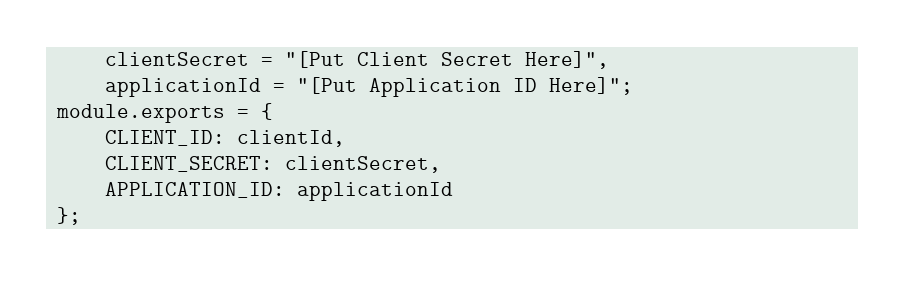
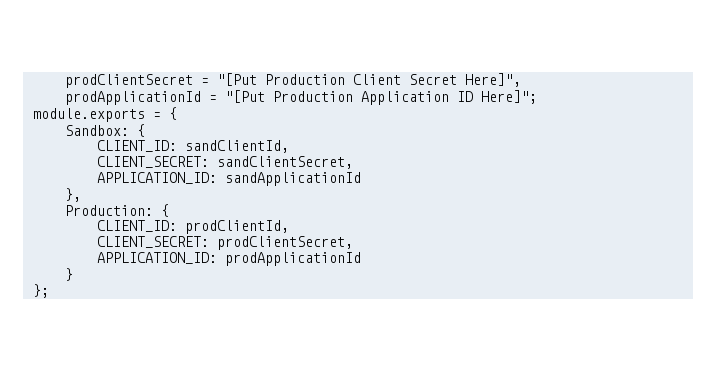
[105,51,346,68] clientSecret = "[Put -> [64,73,345,88] prodClientSecret = "[Put Production
[105,77,358,97] applicationId = "[Put -> [64,90,353,105] prodApplicationId = "[Put Production
[105,130,346,147] [105,156,442,173] [105,182,454,201] // CLIENT_ID: clientId, // CLIENT_SECRET: clientSecret, // APPLICATION_ID: applicationId -> [64,124,145,137] [96,140,289,153] [96,156,353,169] [96,172,361,186] [64,188,81,202] [64,204,169,217] [96,220,289,234] [96,236,353,250] [96,252,361,266] [64,268,73,281] // Sandbox: { // CLIENT_ID: sandClientId, // CLIENT_SECRET: sandClientSecret, // APPLICATION_ID: sandApplicationId // }, // Production: { // CLIENT_ID: prodClientId, // CLIENT_SECRET: prodClientSecret, // APPLICATION_ID: prodApplicationId // }

